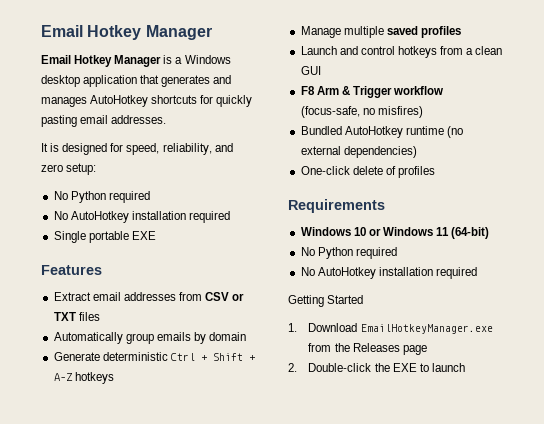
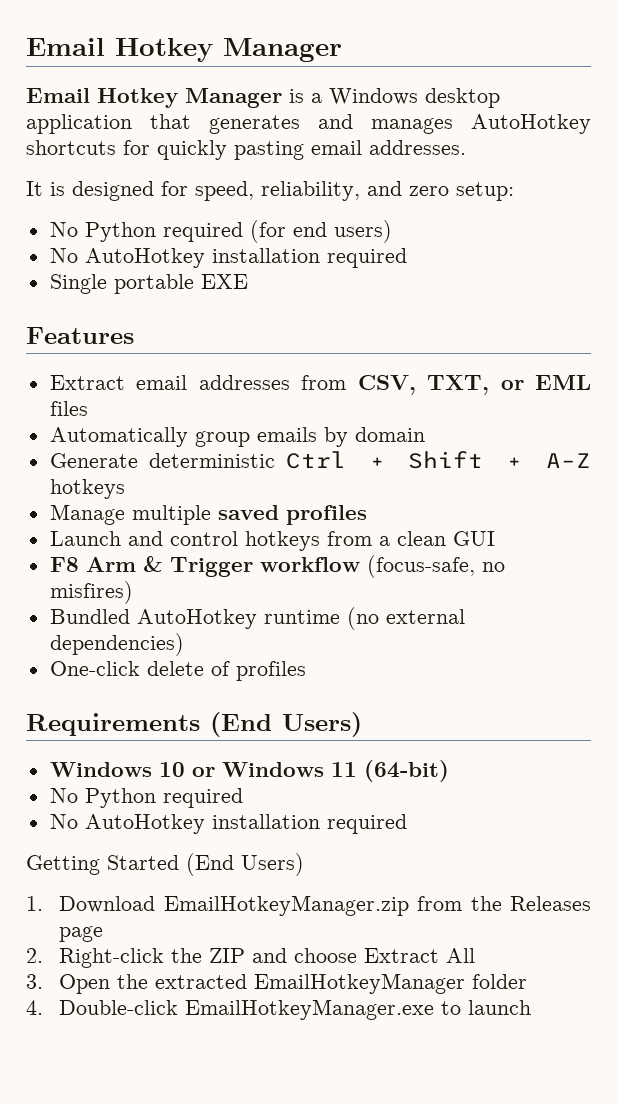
(150, 197) none -> [249,220,392,243] (for end users)
[205,292,245,301] [53,312,76,321] CSV or TXT -> [357,375,592,395] CSV, TXT, or EML
(385, 206) none -> [210,712,362,737] (End Users)
(364, 299) none -> [186,853,304,876] (End Users)
[360,324,493,334] EmailHotkeyManager.exe -> [163,895,409,916] EmailHotkeyManager.zip
[308,363,417,372] Double-click the EXE -> [59,948,476,968] [26,973,528,994] [26,999,435,1020] Right-click the ZIP and choose Extract All // 3. Open the extracted EmailHotkeyManager folder // 4. Double-click EmailHotkeyManager.exe

